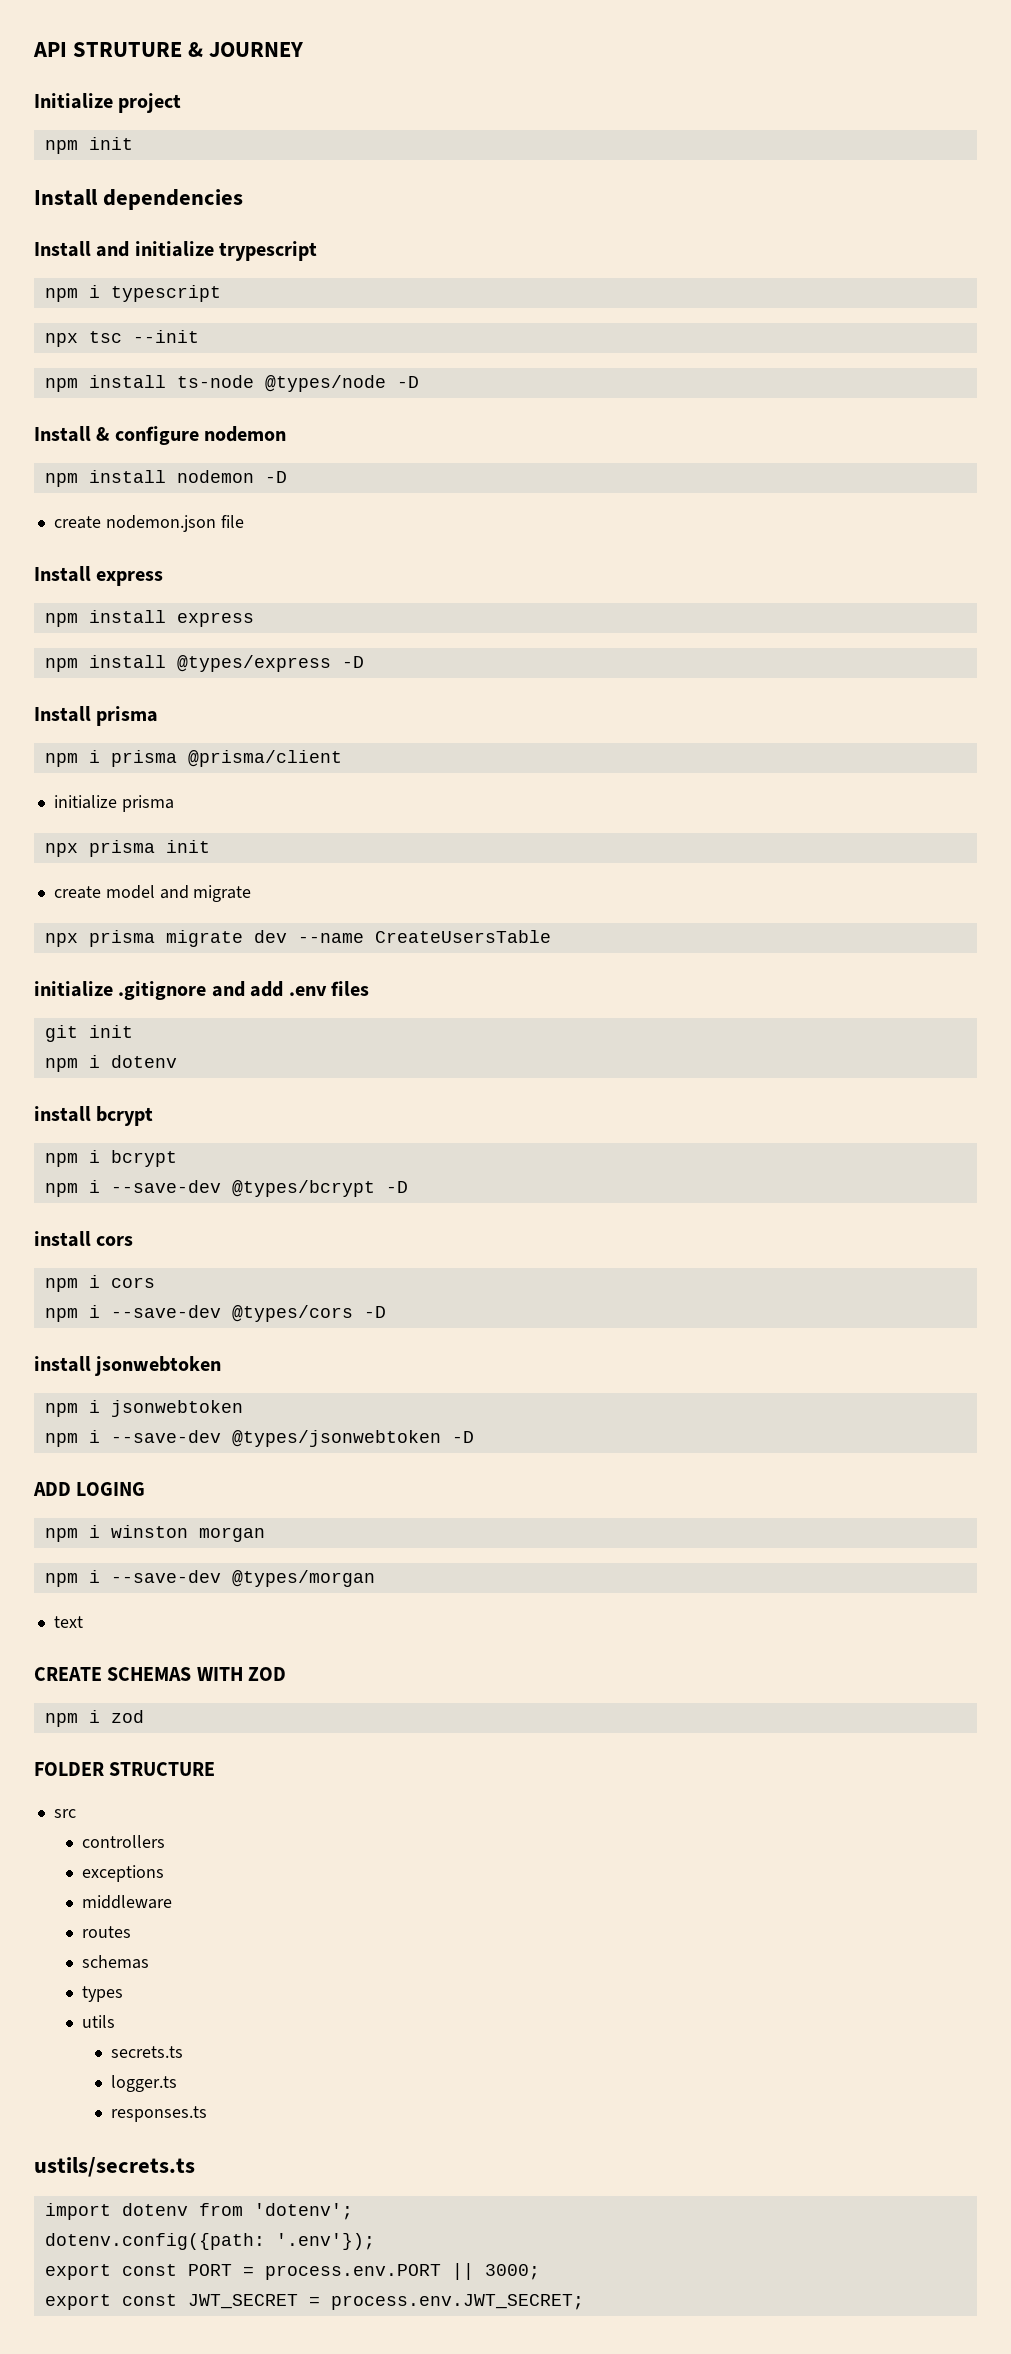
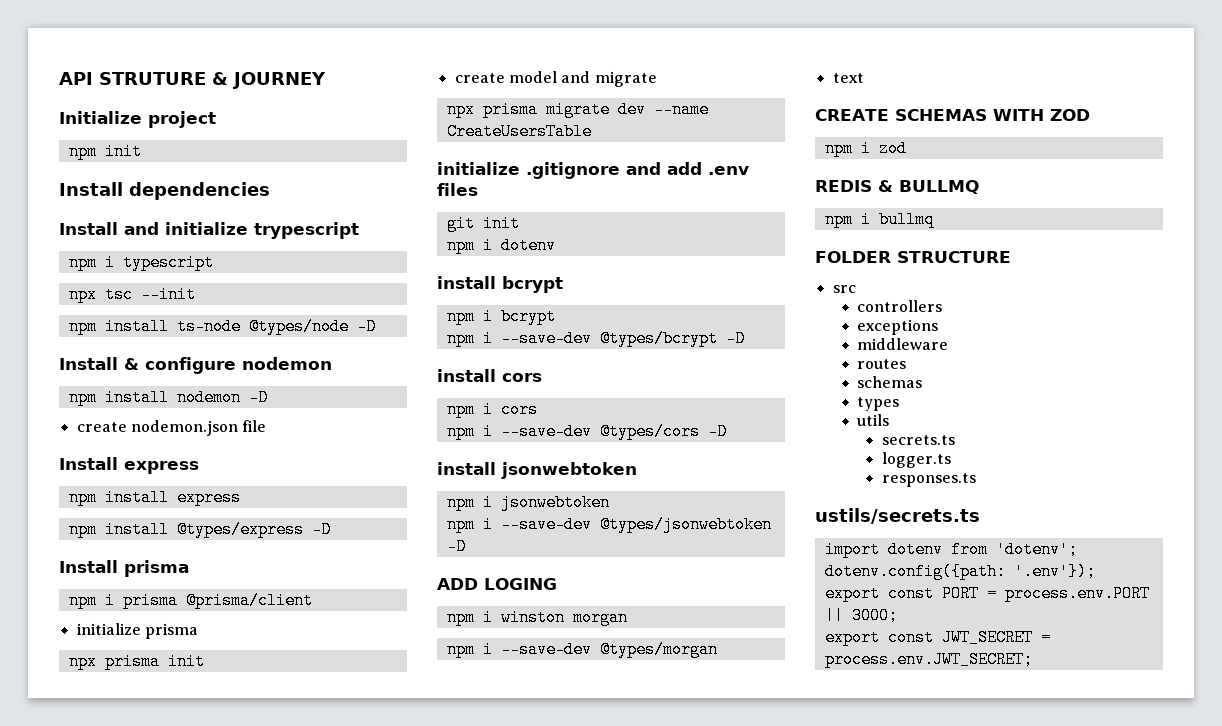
(144, 1716) none -> [815,180,979,194] [824,211,934,228] // REDIS & BULLMQ // npm i bullmq

